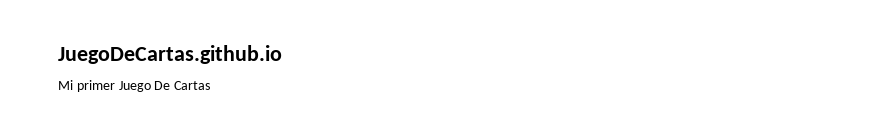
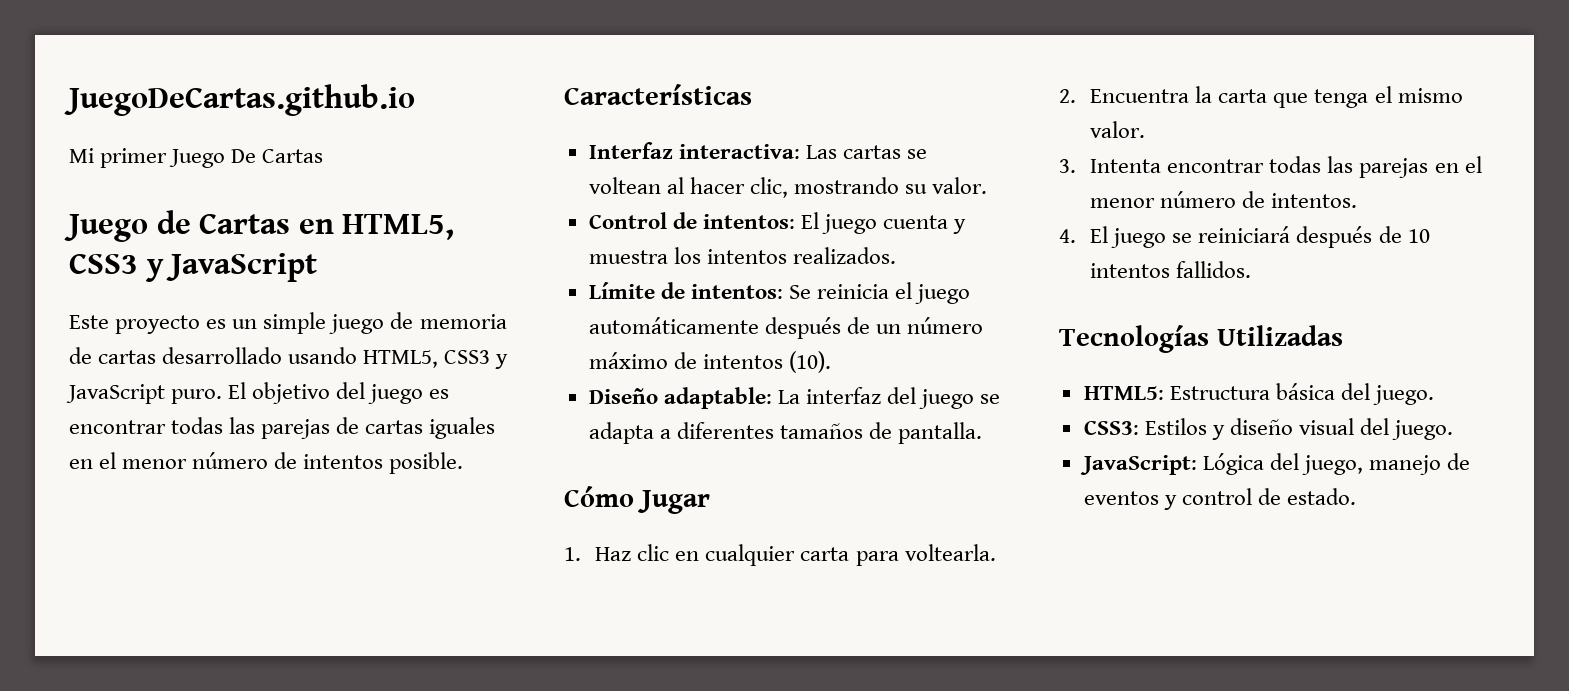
(211, 85) none -> [64,210,455,242] [69,253,318,282] [69,312,507,334] [69,347,509,369] [66,382,450,404] [69,417,496,439] [69,452,464,474] [564,84,752,105] [588,142,928,159] [588,177,988,198] [588,212,967,234] [588,247,896,264] [588,282,971,304] [588,317,984,339] [588,351,831,373] [588,387,1001,409] [588,422,983,444] [564,486,710,514] [564,544,996,566] [1059,86,1463,108] [1090,121,1146,138] [1059,156,1482,178] [1090,191,1358,208] [1059,226,1430,248] [1090,261,1252,278] [1059,325,1343,353] [1083,383,1435,405] [1083,418,1454,440] [1079,453,1471,475] [1083,488,1357,510] // Juego de Cartas en HTML5, CSS3 y JavaScript // Este proyecto es un simple juego de memoria de cartas desarrollado usando HTML5, CSS3 y JavaScript puro. El objetivo del juego es encontrar todas las parejas de cartas iguales en el menor número de intentos posible. // Características // Interfaz interactiva: Las cartas se voltean al hacer clic, mostrando su valor. // Control de intentos: El juego cuenta y muestra los intentos realizados. // Límite de intentos: Se reinicia el juego automáticamente después de un número máximo de intentos (10). // Diseño adaptable: La interfaz del juego se adapta a diferentes tamaños de pantalla. // Cómo Jugar // 1. Haz clic en cualquier carta para voltearla. // 2. Encuentra la carta que tenga el mismo valor. // 3. Intenta encontrar todas las parejas en el menor número de intentos. // 4. El juego se reiniciará después de 10 intentos fallidos. // Tecnologías Utilizadas // HTML5: Estructura básica del juego. // CSS3: Estilos y diseño visual del juego. // JavaScript: Lógica del juego, manejo de eventos y control de estado.

